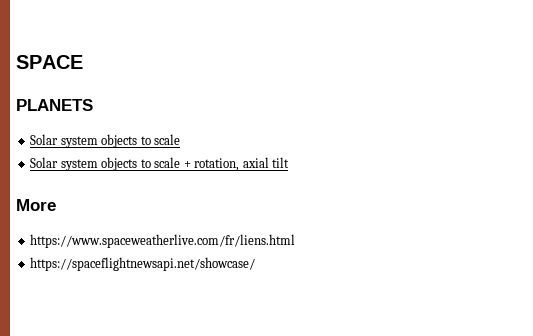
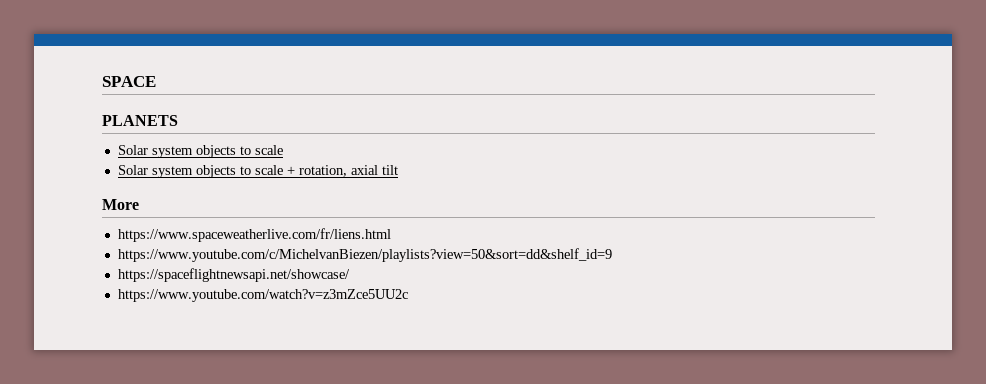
(296, 241) none -> [117,248,612,262] // https://www.youtube.com/c/MichelvanBiezen/playlists?view=50&sort=dd&shelf_id=9
(256, 264) none -> [117,289,408,302] // https://www.youtube.com/watch?v=z3mZce5UU2c

